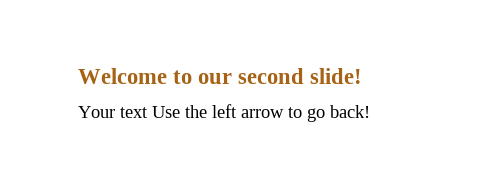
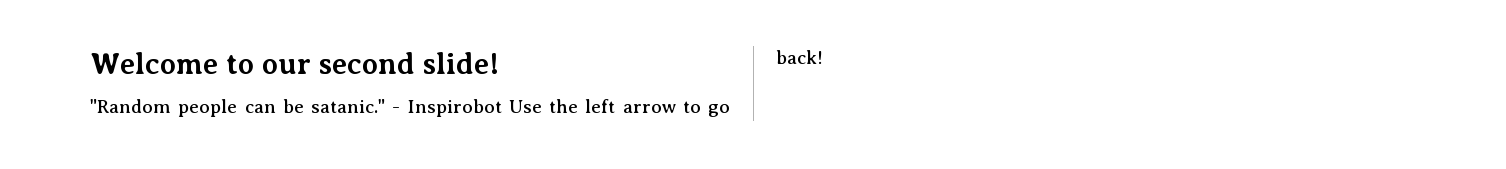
[78,106,148,118] Your text -> [90,99,502,117] "Random people can be satanic." - Inspirobot

